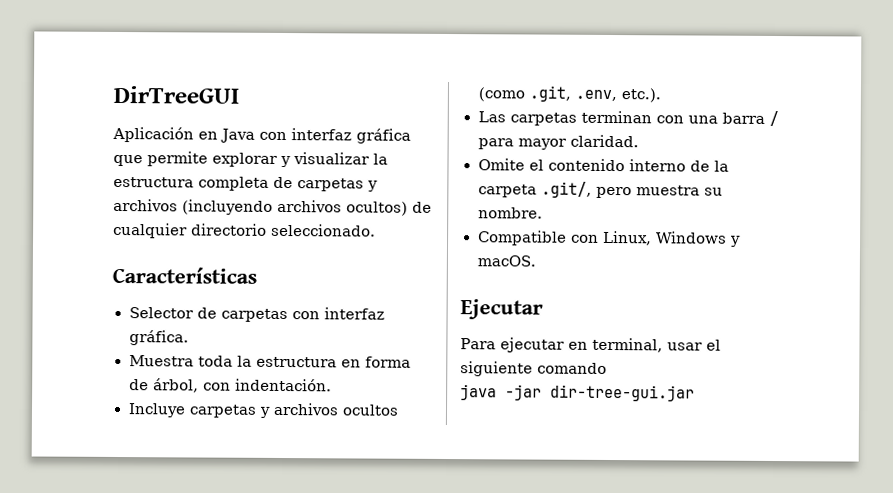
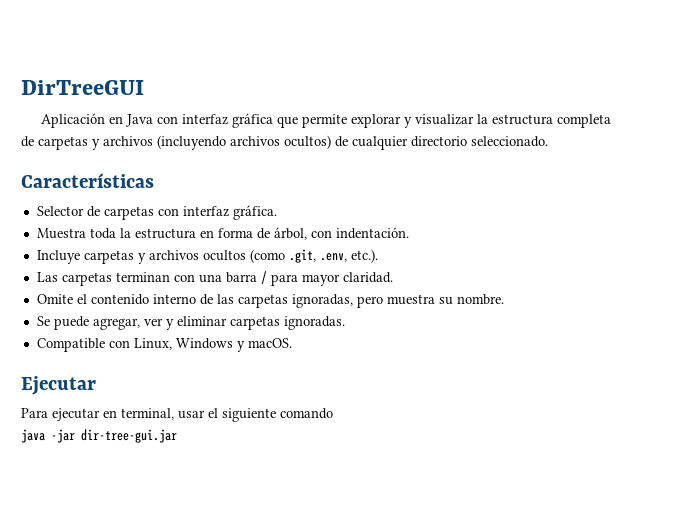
[713,160,729,172] [477,181,592,198] la carpeta .git/, -> [216,294,353,308] las carpetas ignoradas,
(543, 213) none -> [36,316,345,330] // Se puede agregar, ver y eliminar carpetas ignoradas.

